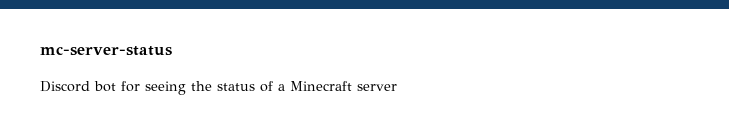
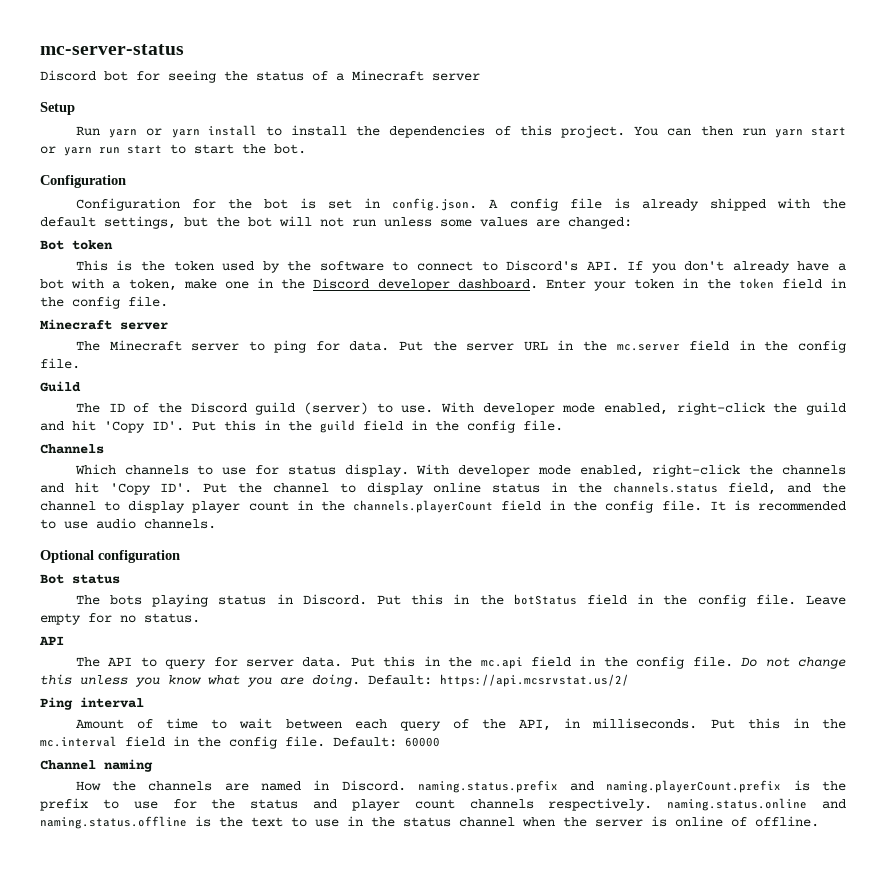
(397, 87) none -> [40,102,75,115] [75,125,846,138] [40,144,306,156] [40,175,126,188] [75,198,846,211] [40,216,632,229] [40,240,113,250] [75,260,846,273] [40,278,846,291] [40,296,168,309] [40,319,168,330] [75,340,847,353] [40,358,80,369] [40,381,81,392] [75,402,847,415] [40,420,563,433] [40,444,104,454] [74,464,846,477] [40,482,846,495] [40,500,846,513] [40,518,216,529] [40,550,180,563] [40,574,120,584] [75,594,847,607] [40,613,200,625] [39,636,64,645] [75,656,846,669] [40,674,629,687] [40,697,144,710] [75,718,847,731] [40,736,440,749] [40,759,153,772] [75,780,847,793] [40,798,846,811] [40,816,819,829] // Setup // Run yarn or yarn install to install the dependencies of this project. You can then run yarn start or yarn run start to start the bot. // Configuration // Configuration for the bot is set in config.json. A config file is already shipped with the default settings, but the bot will not run unless some values are changed: // Bot token // This is the token used by the software to connect to Discord's API. If you don't already have a bot with a token, make one in the Discord developer dashboard. Enter your token in the token field in the config file. // Minecraft server // The Minecraft server to ping for data. Put the server URL in the mc.server field in the config file. // Guild // The ID of the Discord guild (server) to use. With developer mode enabled, right-click the guild and hit 'Copy ID'. Put this in the guild field in the config file. // Channels // Which channels to use for status display. With developer mode enabled, right-click the channels and hit 'Copy ID'. Put the channel to display online status in the channels.status field, and the channel to display player count in the channels.playerCount field in the config file. It is recommended to use audio channels. // Optional configuration // Bot status // The bots playing status in Discord. Put this in the botStatus field in the config file. Leave empty for no status. // API // The API to query for server data. Put this in the mc.api field in the config file. Do not change this unless you know what you are doing. Default: https://api.mcsrvstat.us/2/ // Ping interval // Amount of time to wait between each query of the API, in milliseconds. Put this in the mc.interval field in the config file. Default: 60000 // Channel naming // How the channels are named in Discord. naming.status.prefix and naming.playerCount.prefix is the prefix to use for the status and player count channels respectively. naming.status.online and naming.status.offline is the text to use in the status channel when the server is online of offline.

